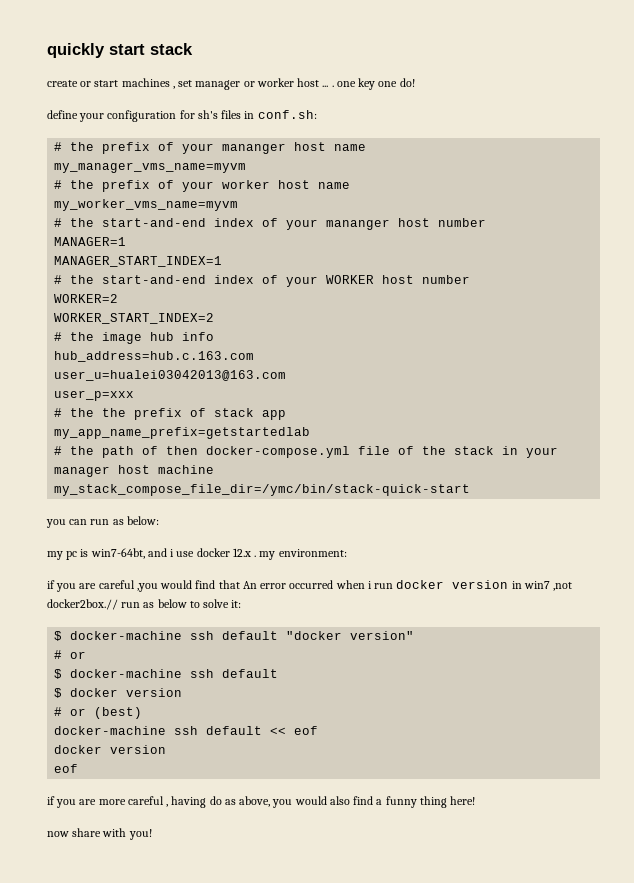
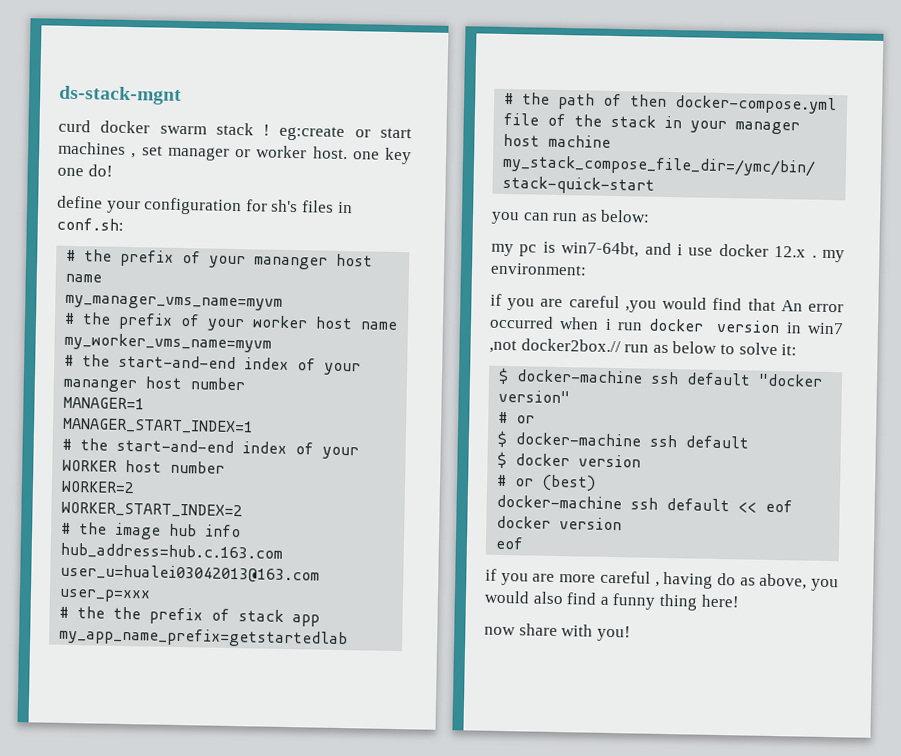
[47,43,193,58] [47,80,78,87] quickly start stack // create -> [59,85,182,105] [58,119,346,142] ds-stack-mgnt // curd docker swarm stack ! eg:create
[297,78,334,87] host ... . -> [312,146,348,160] host.

